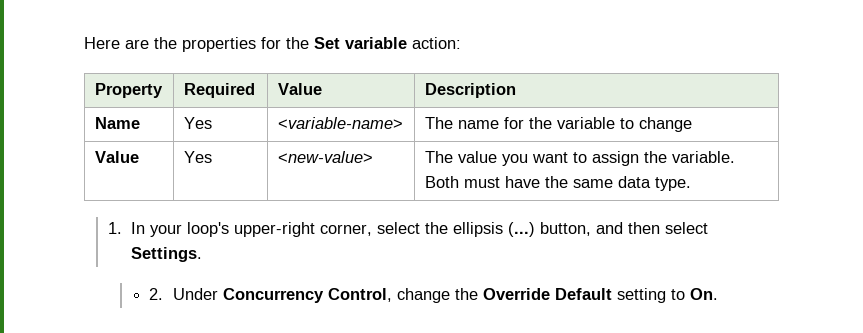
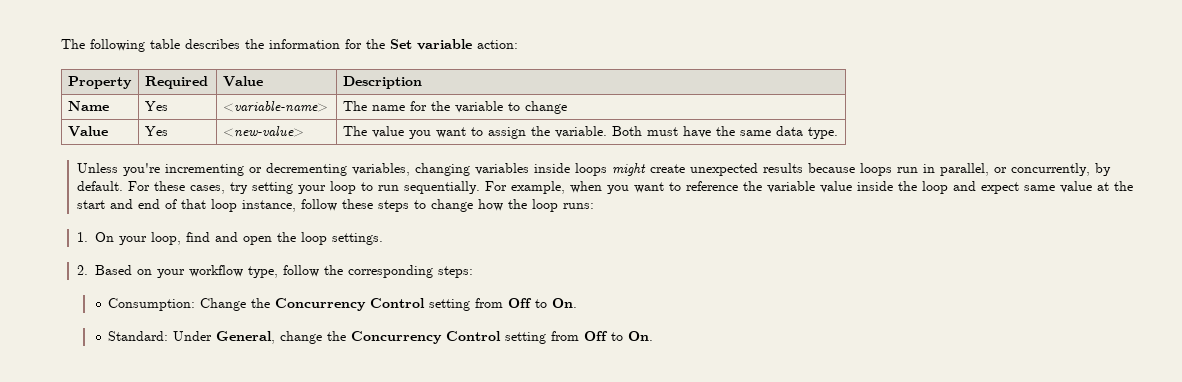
[84,37,256,52] Here are the properties -> [61,39,340,52] The following table describes the information
[107,222,709,237] [131,247,203,262] [149,288,666,303] 1. In your loop's upper-right corner, select the ellipsis (...) button, and then select Settings. // 2. Under Concurrency Control, change the Override Default setting -> [77,163,1112,176] [77,181,1134,194] [77,199,595,212] [77,232,384,245] [77,265,474,278] [108,298,578,311] [108,331,609,344] Unless you're incrementing or decrementing variables, changing variables inside loops might create unexpected results because loops run in parallel, or concurrently, by default. For these cases, try setting your loop to run sequentially. For example, when you want to reference the variable value inside the loop and expect same value at the start and end of that loop instance, follow these steps to change how the loop runs: // 1. On your loop, find and open the loop settings. // 2. Based on your workflow type, follow the corresponding steps: // Consumption: Change the Concurrency Control setting from Off to On. // Standard: Under General, change the Concurrency Control setting from Off

